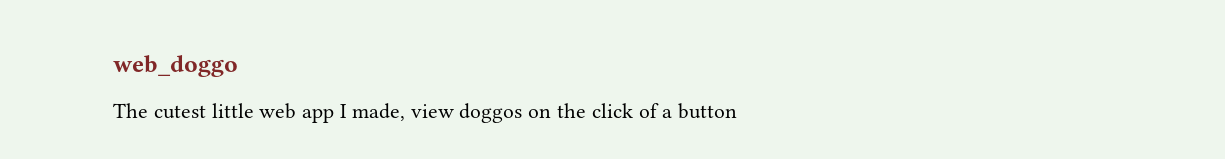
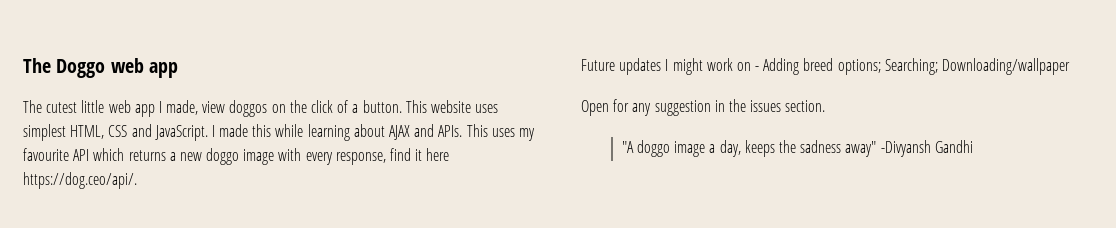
[113,55,238,77] web_doggo -> [23,58,178,78] The Doggo web app
[678,103,738,119] button -> [362,100,499,113] [23,124,535,141] [23,148,450,165] [23,172,137,189] [581,58,1071,75] [581,99,826,116] [621,140,973,157] button. This website uses simplest HTML, CSS and JavaScript. I made this while learning about AJAX and APIs. This uses my favourite API which returns a new doggo image with every response, find it here https://dog.ceo/api/. // Future updates I might work on - Adding breed options; Searching; Downloading/wallpaper // Open for any suggestion in the issues section. // "A doggo image a day, keeps the sadness away" -Divyansh Gandhi

